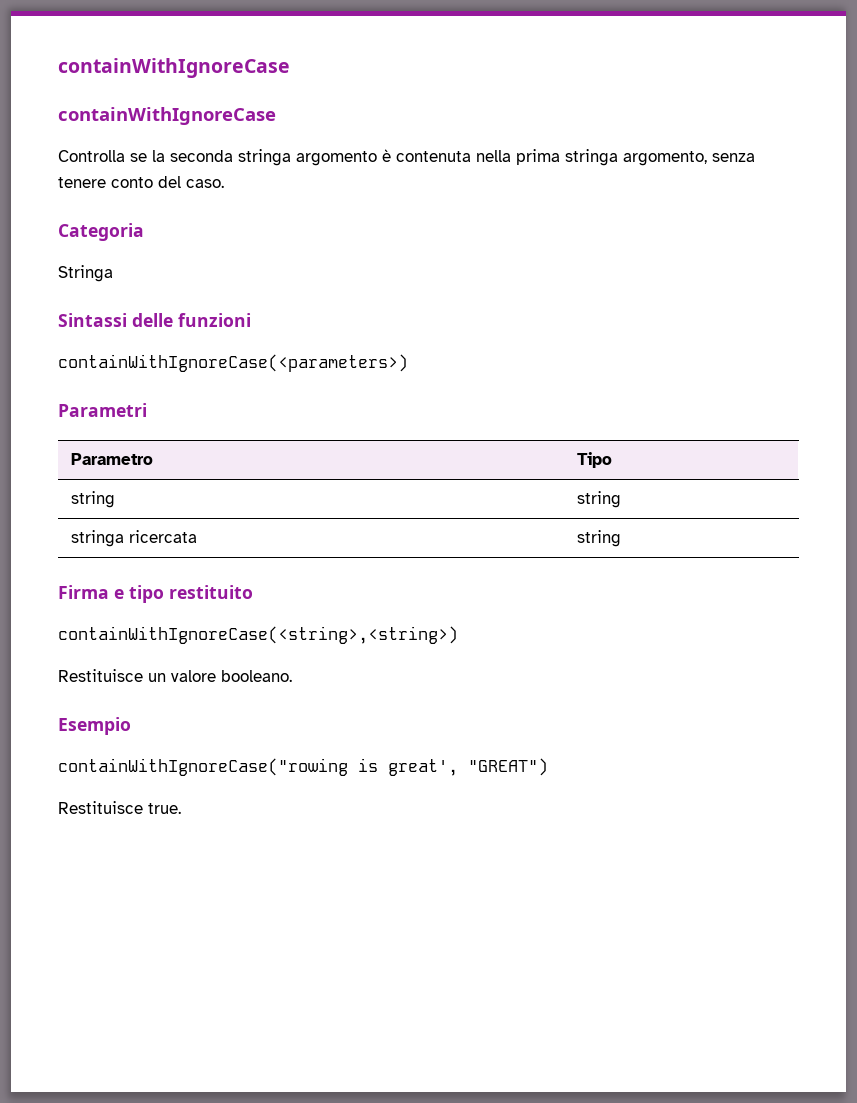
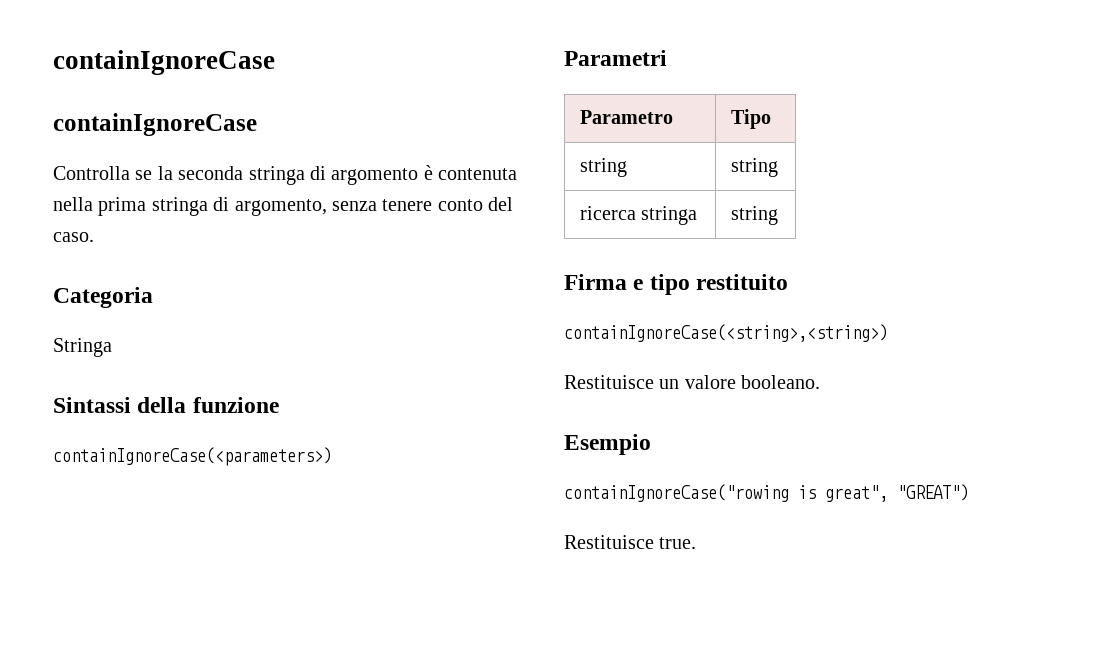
[58,58,290,78] [58,107,276,125] containWithIgnoreCase // containWithIgnoreCase -> [53,50,275,75] [53,113,257,136] containIgnoreCase // containIgnoreCase
(291, 157) none -> [310,166,326,180] di
(618, 157) none -> [213,197,230,211] di
[132,313,251,327] [58,354,408,372] delle funzioni // containWithIgnoreCase(<parameters>) -> [137,397,279,413] [53,447,332,466] della funzione // containIgnoreCase(<parameters>)
[71,530,198,547] stringa ricercata -> [579,206,698,225] ricerca stringa
[58,626,458,644] containWithIgnoreCase(<string>,<string>) -> [564,324,888,342] containIgnoreCase(<string>,<string>)
[58,758,458,776] containWithIgnoreCase("rowing is great', -> [564,484,888,502] containIgnoreCase("rowing is great",

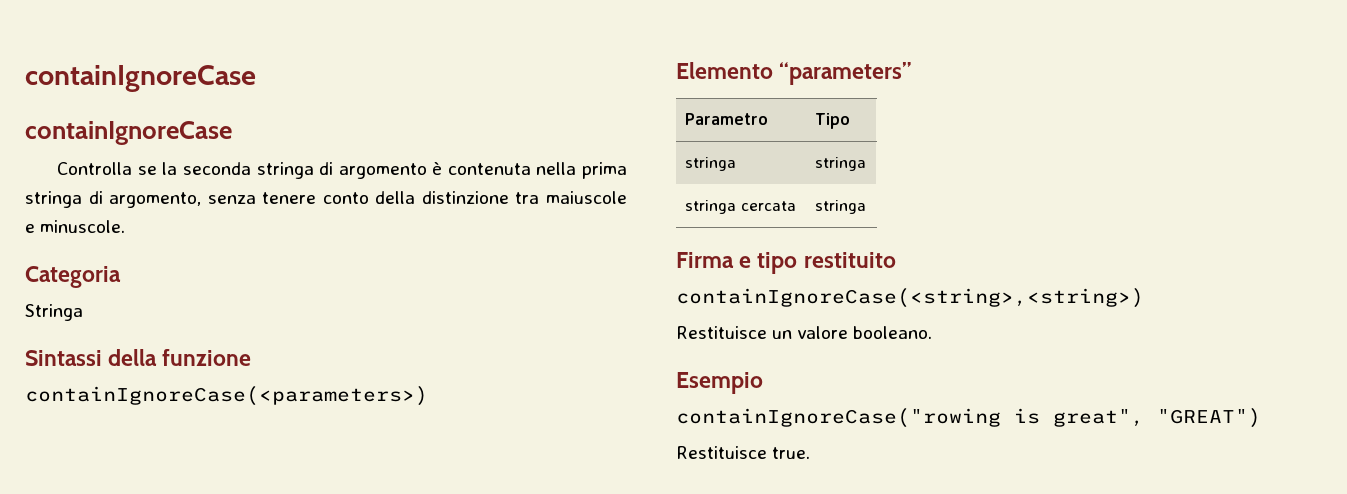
[488,197,514,211] [53,232,94,242] del caso. -> [375,191,627,204] [25,220,126,233] della distinzione tra maiuscole e minuscole.
[564,50,667,66] Parametri -> [676,62,912,85] Elemento “parameters”
[579,158,627,177] [730,158,778,177] [579,206,698,225] [730,206,778,225] string | string // ricerca stringa | string -> [684,157,736,171] [814,157,866,171] [684,200,796,214] [814,200,866,214] stringa | stringa // stringa cercata | stringa

